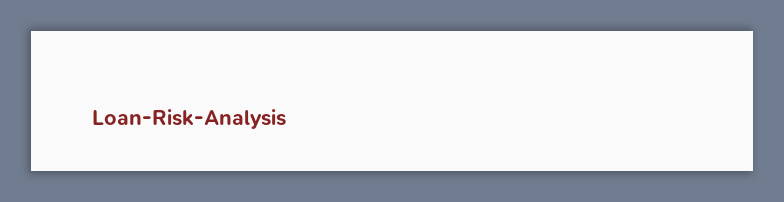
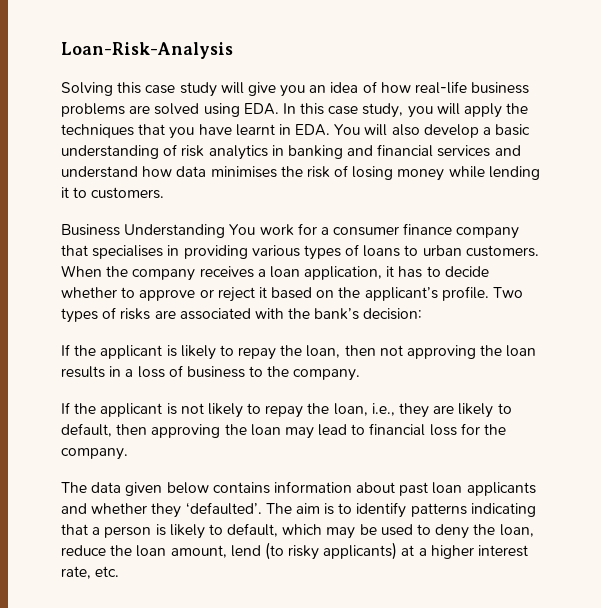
(286, 119) none -> [61,81,530,97] [61,103,529,118] [61,124,531,139] [61,144,521,160] [61,165,540,181] [61,187,165,199] [61,223,520,239] [61,244,539,260] [61,265,489,281] [61,286,524,302] [61,307,423,323] [61,344,537,360] [61,365,361,381] [61,402,512,418] [61,423,507,439] [61,448,128,460] [61,481,536,496] [61,502,536,518] [61,523,534,539] [61,542,529,560] [61,566,120,579] // Solving this case study will give you an idea of how real-life business problems are solved using EDA. In this case study, you will apply the techniques that you have learnt in EDA. You will also develop a basic understanding of risk analytics in banking and financial services and understand how data minimises the risk of losing money while lending it to customers. // Business Understanding You work for a consumer finance company that specialises in providing various types of loans to urban customers. When the company receives a loan application, it has to decide whether to approve or reject it based on the applicant’s profile. Two types of risks are associated with the bank’s decision: // If the applicant is likely to repay the loan, then not approving the loan results in a loss of business to the company. // If the applicant is not likely to repay the loan, i.e., they are likely to default, then approving the loan may lead to financial loss for the company. // The data given below contains information about past loan applicants and whether they ‘defaulted’. The aim is to identify patterns indicating that a person is likely to default, which may be used to deny the loan, reduce the loan amount, lend (to risky applicants) at a higher interest rate, etc.

